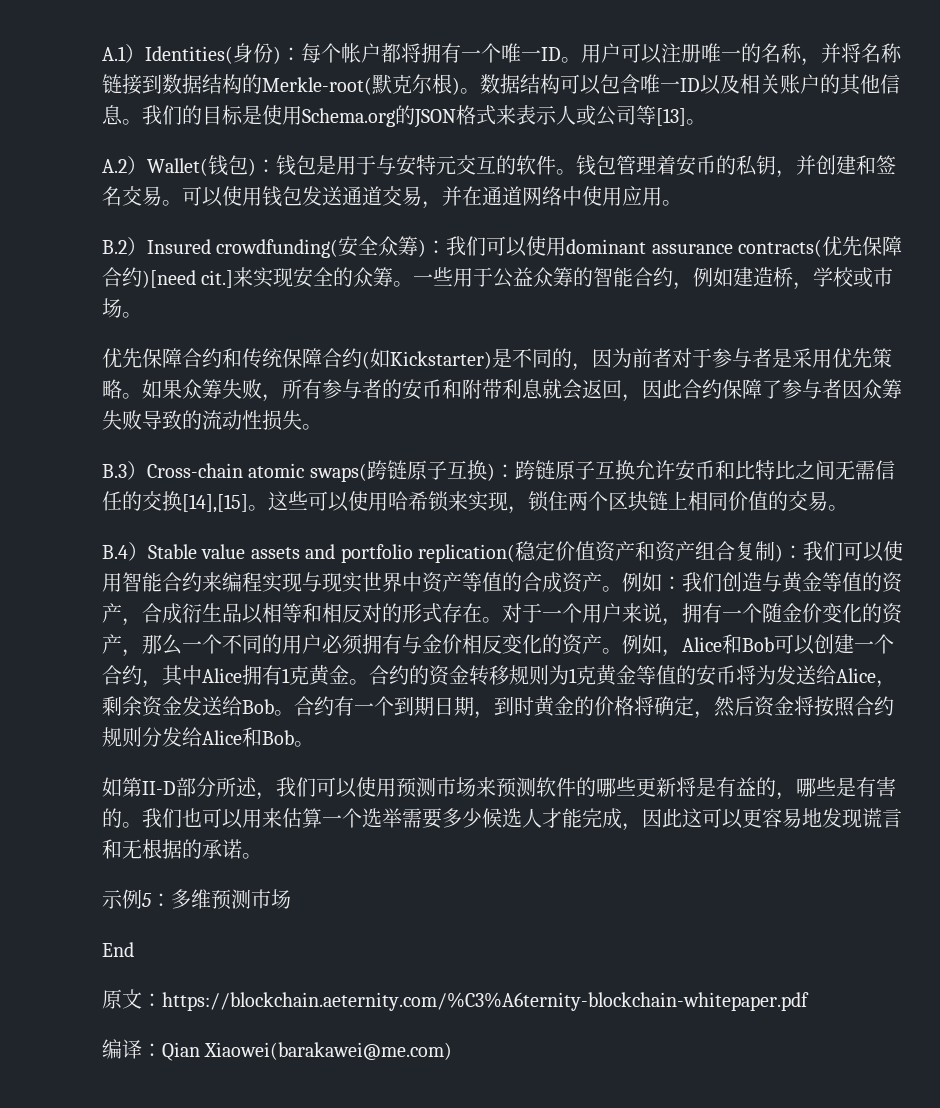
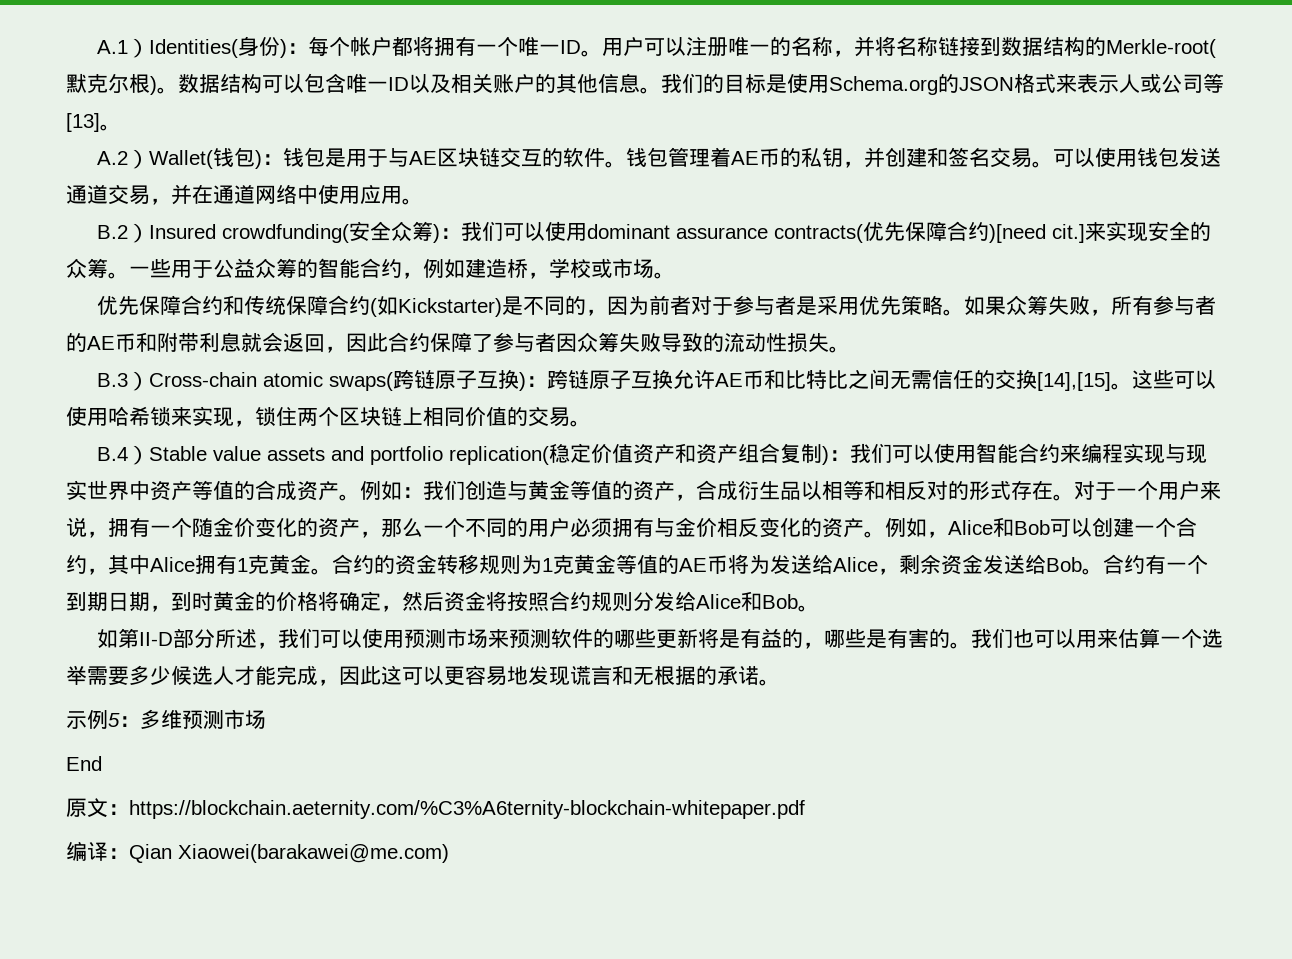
[396,155,456,176] 安特元 -> [409,147,501,167] AE区块链
[676,155,696,176] 安 -> [731,151,760,165] AE
[402,379,422,400] 安 -> [87,336,115,350] AE
[674,460,695,481] 安 -> [715,373,744,387] AE
[696,665,716,686] 安 -> [679,558,707,572] AE

